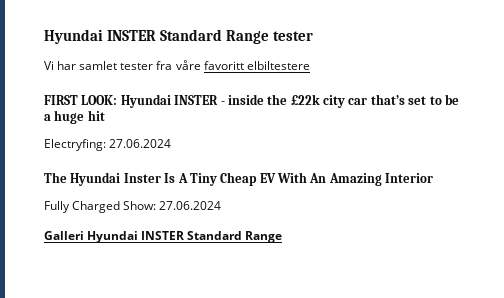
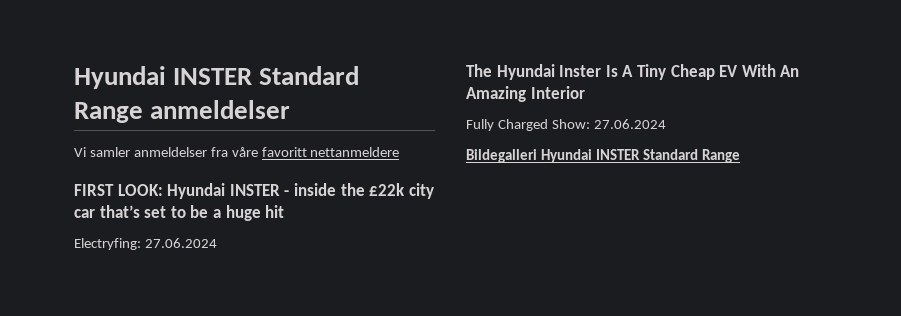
[44,29,313,44] Hyundai INSTER Standard Range tester -> [74,66,360,89] [74,100,291,123] Hyundai INSTER Standard Range anmeldelser
[57,61,154,70] har samlet tester -> [89,147,207,157] samler anmeldelser
[246,61,310,70] elbiltestere -> [310,147,400,157] nettanmeldere
[44,231,84,240] Galleri -> [466,149,537,163] Bildegalleri

